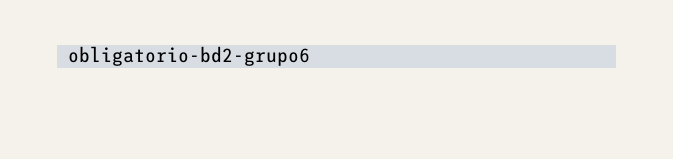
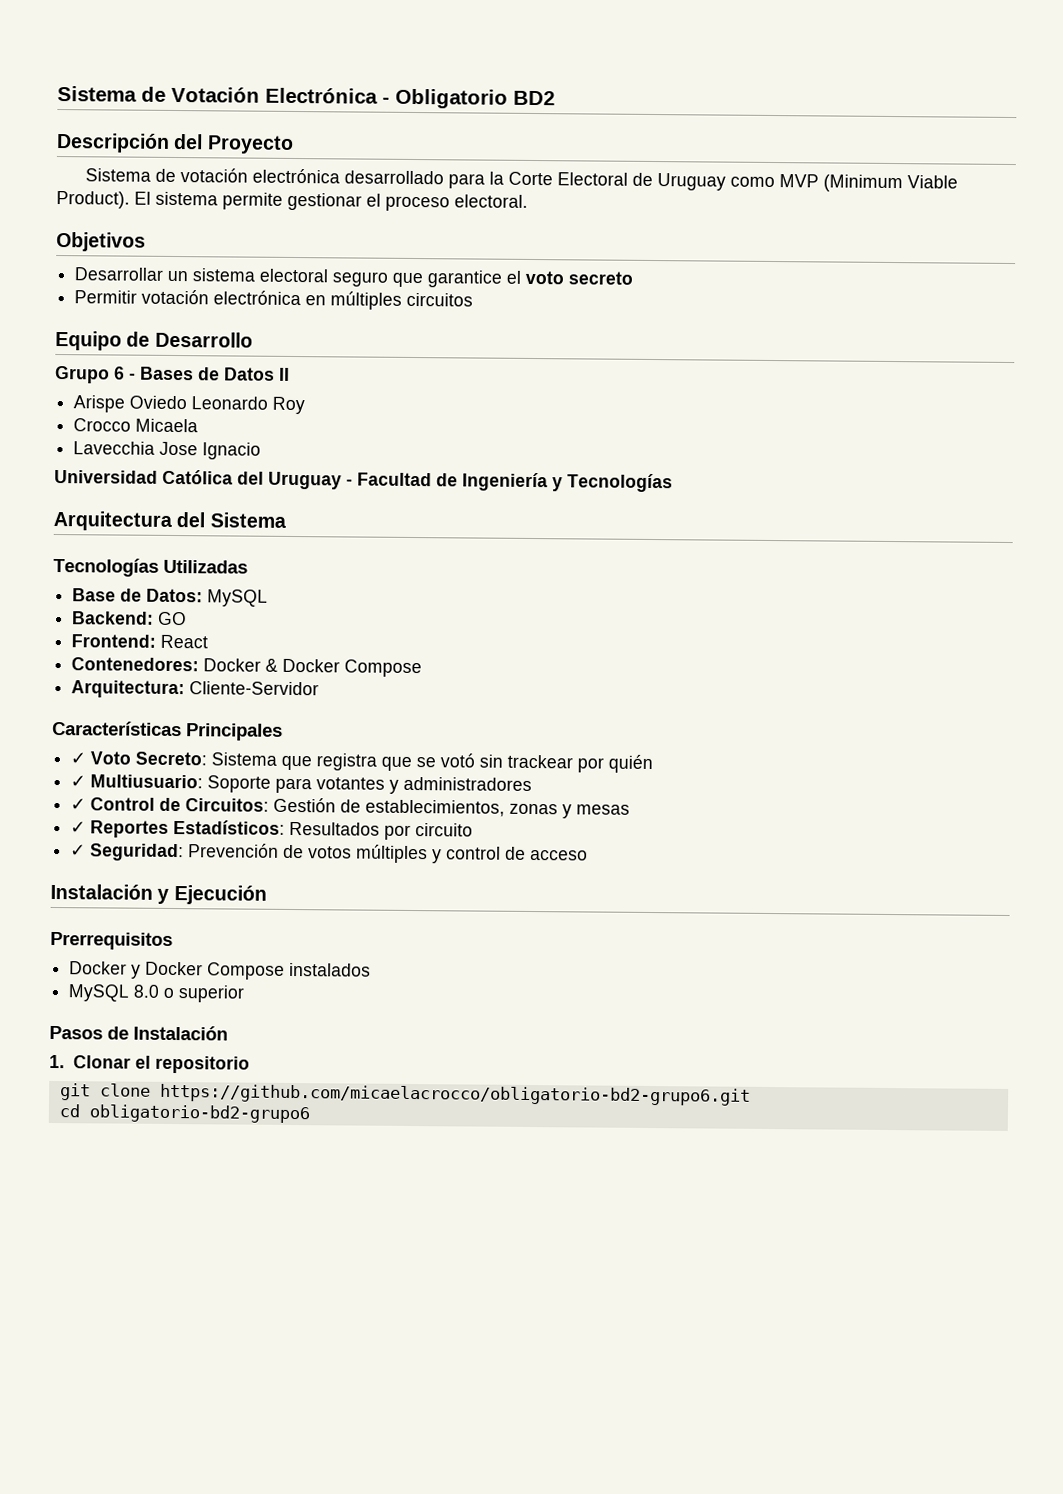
(68, 56) none -> [57,86,555,109] [56,133,294,154] [85,168,959,193] [56,191,528,212] [56,232,146,252] [74,267,634,288] [74,289,474,310] [55,330,253,351] [55,365,290,384] [73,395,306,415] [73,418,199,433] [73,441,262,460] [54,469,673,493] [53,510,286,531] [53,557,248,577] [72,588,269,607] [72,611,188,626] [71,634,209,649] [71,657,423,678] [71,680,320,699] [52,720,283,741] [70,751,654,774] [70,774,533,794] [70,797,631,819] [70,820,474,840] [70,843,589,864] [50,883,267,905] [50,931,173,950] [69,961,372,980] [68,984,245,1003] [49,1025,228,1041] [49,1054,250,1074] [59,1083,751,1106] [58,1104,80,1118] Sistema de Votación Electrónica - Obligatorio BD2 // Descripción del Proyecto // Sistema de votación electrónica desarrollado para la Corte Electoral de Uruguay como MVP (Minimum Viable Product). El sistema permite gestionar el proceso electoral. // Objetivos // Desarrollar un sistema electoral seguro que garantice el voto secreto // Permitir votación electrónica en múltiples circuitos // Equipo de Desarrollo // Grupo 6 - Bases de Datos II // Arispe Oviedo Leonardo Roy // Crocco Micaela // Lavecchia Jose Ignacio // Universidad Católica del Uruguay - Facultad de Ingeniería y Tecnologías // Arquitectura del Sistema // Tecnologías Utilizadas // Base de Datos: MySQL // Backend: GO // Frontend: React // Contenedores: Docker & Docker Compose // Arquitectura: Cliente-Servidor // Características Principales // ✓ Voto Secreto: Sistema que registra que se votó sin trackear por quién // ✓ Multiusuario: Soporte para votantes y administradores // ✓ Control de Circuitos: Gestión de establecimientos, zonas y mesas // ✓ Reportes Estadísticos: Resultados por circuito // ✓ Seguridad: Prevención de votos múltiples y control de acceso // Instalación y Ejecución // Prerrequisitos // Docker y Docker Compose instalados // MySQL 8.0 o superior // Pasos de Instalación // 1. Clonar el repositorio // git clone https://github.com/micaelacrocco/obligatorio-bd2-grupo6.git // cd

